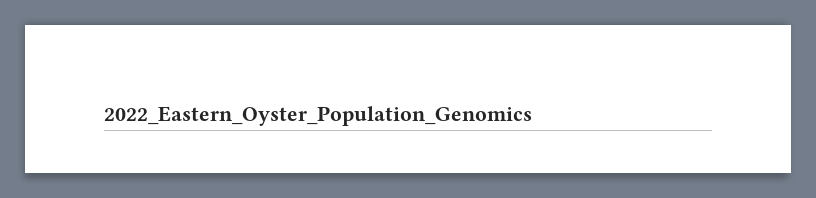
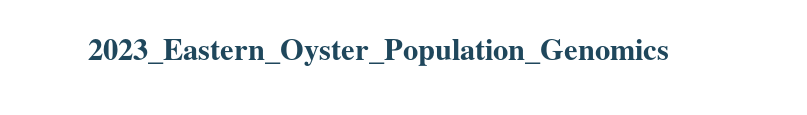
[104,106,532,126] 2022_Eastern_Oyster_Population_Genomics -> [88,39,669,66] 2023_Eastern_Oyster_Population_Genomics

